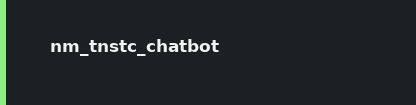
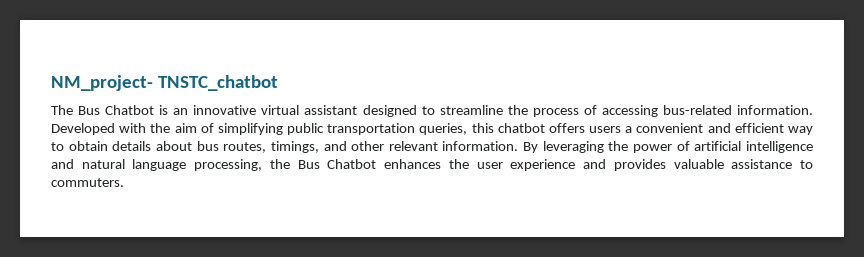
[50,39,219,56] nm_tnstc_chatbot -> [51,75,278,91] [51,105,813,117] [51,123,813,135] [51,141,813,153] [51,159,814,171] [51,178,124,187] NM_project- TNSTC_chatbot // The Bus Chatbot is an innovative virtual assistant designed to streamline the process of accessing bus-related information. Developed with the aim of simplifying public transportation queries, this chatbot offers users a convenient and efficient way to obtain details about bus routes, timings, and other relevant information. By leveraging the power of artificial intelligence and natural language processing, the Bus Chatbot enhances the user experience and provides valuable assistance to commuters.

